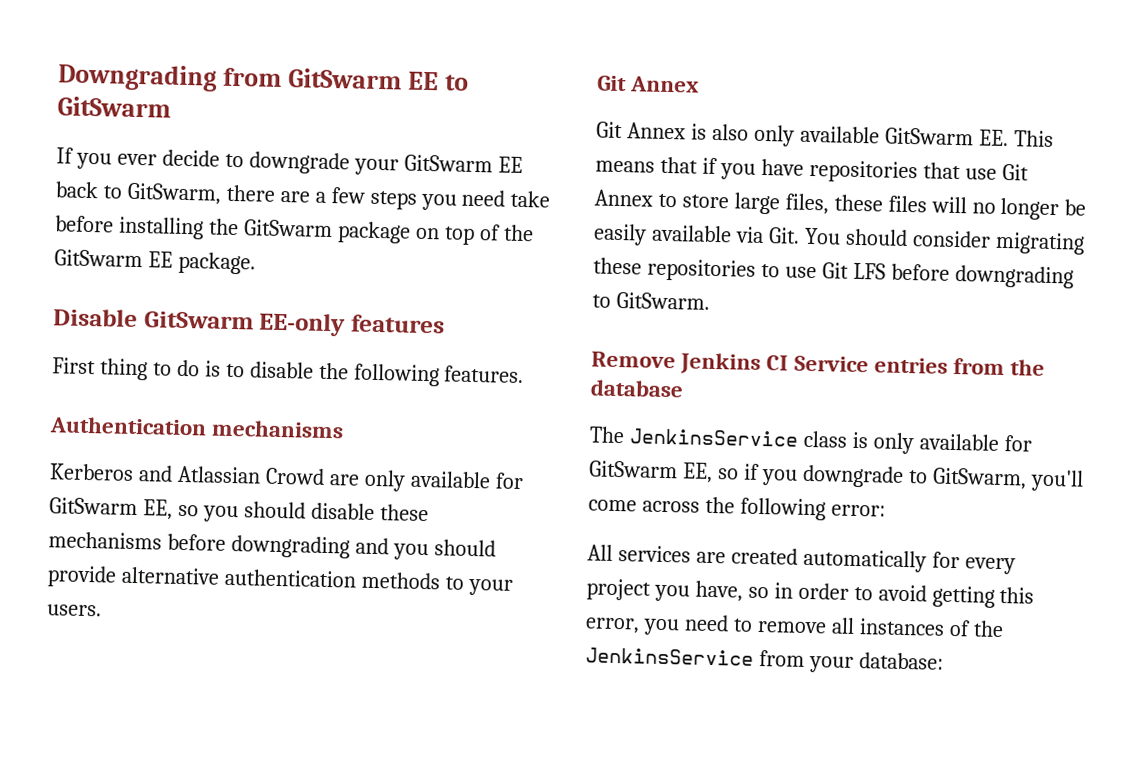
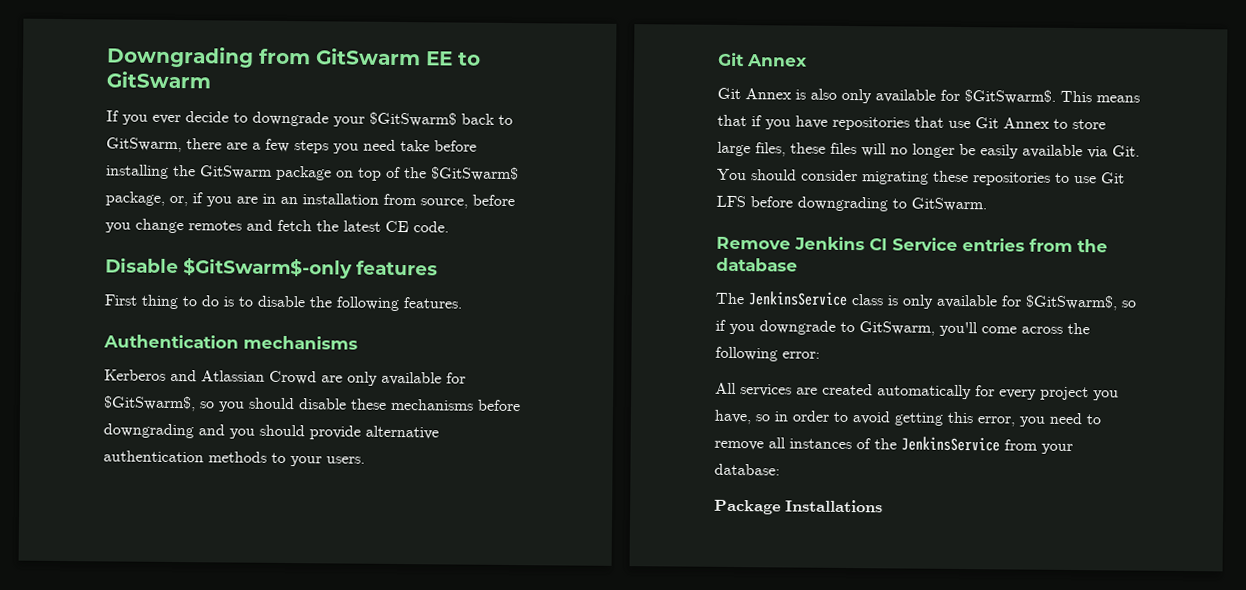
[403,154,523,173] GitSwarm EE -> [369,111,457,127] $GitSwarm$
[54,249,256,275] GitSwarm EE package. -> [431,166,519,182] [105,191,515,209] [105,218,449,234] $GitSwarm$ package, or, if you are in an installation from source, before you change remotes and fetch the latest CE code.
[143,311,347,337] GitSwarm EE-only -> [183,257,353,279] $GitSwarm$-only
[49,497,173,520] GitSwarm EE, -> [103,395,196,412] $GitSwarm$,
[884,127,1009,147] GitSwarm EE. -> [940,89,1056,104] for $GitSwarm$.
[589,460,713,483] GitSwarm EE, -> [1025,294,1118,311] $GitSwarm$,
(944, 661) none -> [714,499,883,515] // Package Installations

